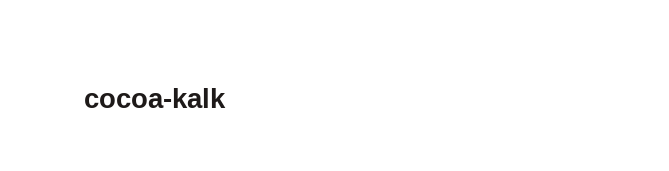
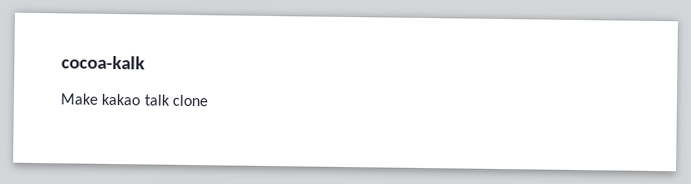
(226, 98) none -> [60,93,208,107] // Make kakao talk clone

